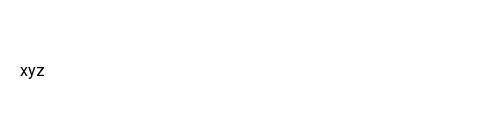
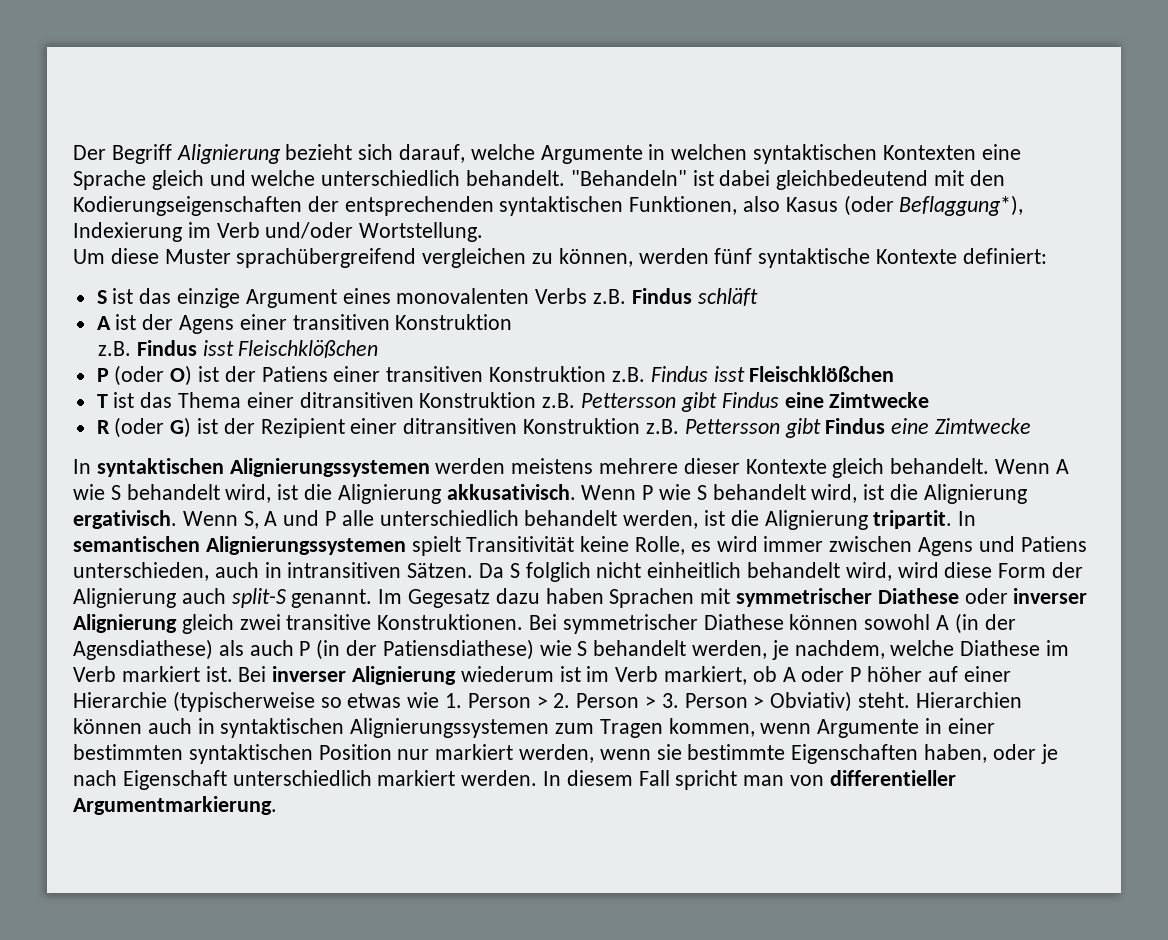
[20,67,45,79] xyz -> [73,144,1021,164] [73,170,1005,190] [73,195,1024,216] [73,222,484,242] [73,248,1047,268] [96,288,758,308] [96,314,513,334] [98,340,379,358] [96,365,895,386] [96,392,930,412] [96,417,1031,438] [73,458,1069,478] [73,484,1027,504] [73,510,977,530] [73,536,1087,556] [73,562,1084,582] [73,588,1088,608] [73,613,1016,634] [73,639,1070,660] [73,666,1011,685] [73,691,1022,712] [73,718,995,738] [73,744,1058,764] [73,770,956,790] [73,796,277,815] Der Begriff Alignierung bezieht sich darauf, welche Argumente in welchen syntaktischen Kontexten eine Sprache gleich und welche unterschiedlich behandelt. "Behandeln" ist dabei gleichbedeutend mit den Kodierungseigenschaften der entsprechenden syntaktischen Funktionen, also Kasus (oder Beflaggung*), Indexierung im Verb und/oder Wortstellung. // Um diese Muster sprachübergreifend vergleichen zu können, werden fünf syntaktische Kontexte definiert: // S ist das einzige Argument eines monovalenten Verbs z.B. Findus schläft // A ist der Agens einer transitiven Konstruktion // z.B. Findus isst Fleischklößchen // P (oder O) ist der Patiens einer transitiven Konstruktion z.B. Findus isst Fleischklößchen // T ist das Thema einer ditransitiven Konstruktion z.B. Pettersson gibt Findus eine Zimtwecke // R (oder G) ist der Rezipient einer ditransitiven Konstruktion z.B. Pettersson gibt Findus eine Zimtwecke // In syntaktischen Alignierungssystemen werden meistens mehrere dieser Kontexte gleich behandelt. Wenn A wie S behandelt wird, ist die Alignierung akkusativisch. Wenn P wie S behandelt wird, ist die Alignierung ergativisch. Wenn S, A und P alle unterschiedlich behandelt werden, ist die Alignierung tripartit. In semantischen Alignierungssystemen spielt Transitivität keine Rolle, es wird immer zwischen Agens und Patiens unterschieden, auch in intransitiven Sätzen. Da S folglich nicht einheitlich behandelt wird, wird diese Form der Alignierung auch split-S genannt. Im Gegesatz dazu haben Sprachen mit symmetrischer Diathese oder inverser Alignierung gleich zwei transitive Konstruktionen. Bei symmetrischer Diathese können sowohl A (in der Agensdiathese) als auch P (in der Patiensdiathese) wie S behandelt werden, je nachdem, welche Diathese im Verb markiert ist. Bei inverser Alignierung wiederum ist im Verb markiert, ob A oder P höher auf einer Hierarchie (typischerweise so etwas wie 1. Person > 2. Person > 3. Person > Obviativ) steht. Hierarchien können auch in syntaktischen Alignierungssystemen zum Tragen kommen, wenn Argumente in einer bestimmten syntaktischen Position nur markiert werden, wenn sie bestimmte Eigenschaften haben, oder je nach Eigenschaft unterschiedlich markiert werden. In diesem Fall spricht man von differentieller Argumentmarkierung.

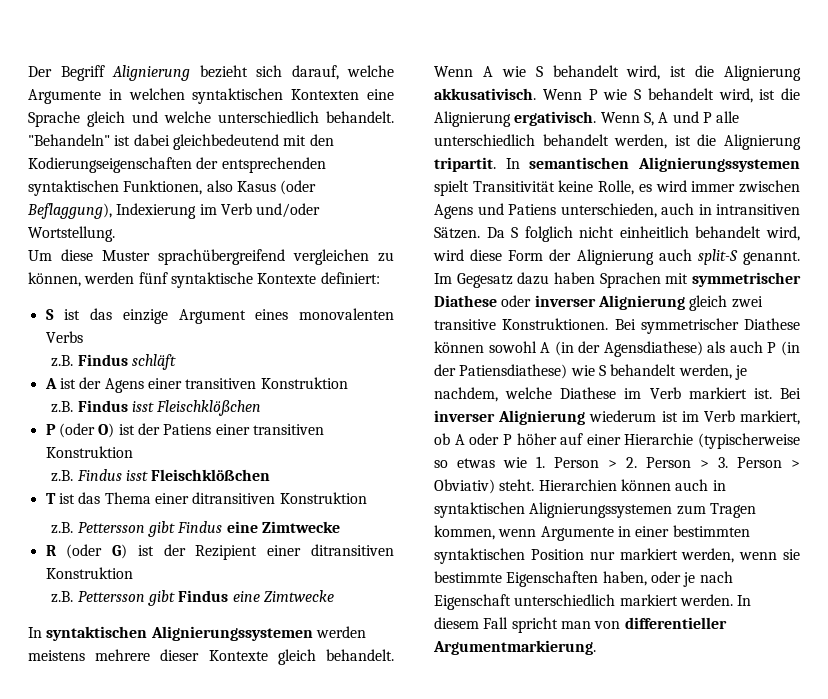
[899,195,1024,216] Beflaggung*), -> [27,203,112,219] Beflaggung),
(588, 296) none -> (83, 337) //
(607, 374) none -> (133, 452) //
(537, 400) none -> (367, 498) //
(641, 426) none -> (133, 573) //

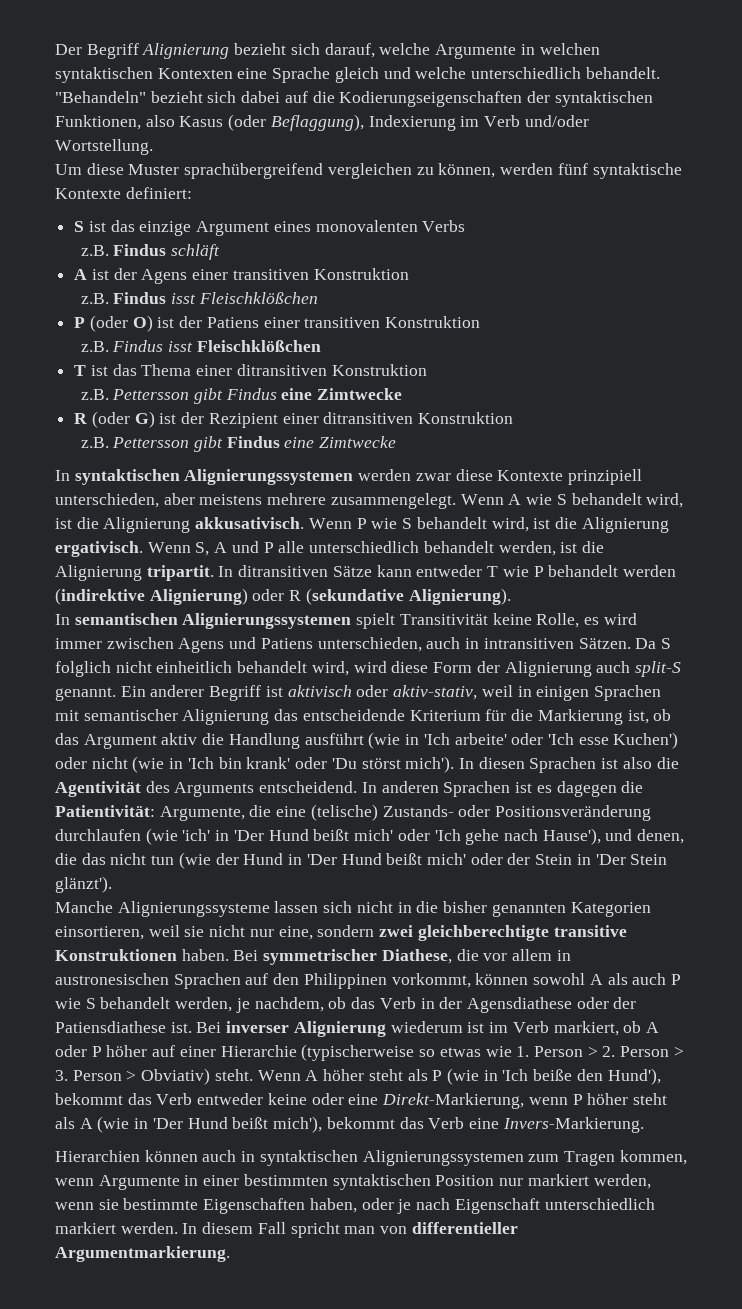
[114,134,334,150] ist dabei gleichbedeutend mit den -> [150,91,335,103] bezieht sich dabei auf die
[221,157,326,173] entsprechenden -> (551, 97) none
[28,649,394,665] meistens mehrere dieser Kontexte gleich behandelt. -> [415,469,643,485] [55,493,456,509] zwar diese Kontexte prinzipiell unterschieden, aber meistens mehrere zusammengelegt.
(520, 163) none -> [238,565,676,577] [55,588,511,605] [55,614,70,625] ditransitiven Sätze kann entweder T wie P behandelt werden (indirektive Alignierung) oder R (sekundative Alignierung). // In
[434,272,801,288] [434,295,763,311] [434,318,800,334] [434,341,800,357] [434,364,568,379] Im Gegesatz dazu haben Sprachen mit symmetrischer Diathese oder inverser Alignierung gleich zwei transitive Konstruktionen. Bei symmetrischer Diathese können sowohl A (in der Agensdiathese) als auch P (in der Patiensdiathese) -> [120,685,661,701] [55,709,672,725] [55,732,679,749] [55,756,679,773] [55,781,644,797] [55,804,652,821] [55,828,685,845] [55,852,668,869] [55,876,112,893] [55,901,651,917] [55,925,627,941] [55,949,571,965] [55,973,681,989] Ein anderer Begriff ist aktivisch oder aktiv-stativ, weil in einigen Sprachen mit semantischer Alignierung das entscheidende Kriterium für die Markierung ist, ob das Argument aktiv die Handlung ausführt (wie in 'Ich arbeite' oder 'Ich esse Kuchen') oder nicht (wie in 'Ich bin krank' oder 'Du störst mich'). In diesen Sprachen ist also die Agentivität des Arguments entscheidend. In anderen Sprachen ist es dagegen die Patientivität: Argumente, die eine (telische) Zustands- oder Positionsveränderung durchlaufen (wie 'ich' in 'Der Hund beißt mich' oder 'Ich gehe nach Hause'), und denen, die das nicht tun (wie der Hund in 'Der Hund beißt mich' oder der Stein in 'Der Stein glänzt'). // Manche Alignierungssysteme lassen sich nicht in die bisher genannten Kategorien einsortieren, weil sie nicht nur eine, sondern zwei gleichberechtigte transitive Konstruktionen haben. Bei symmetrischer Diathese, die vor allem in austronesischen Sprachen auf den Philippinen vorkommt, können sowohl A als auch P
[505,387,747,399] welche Diathese im Verb markiert -> [328,997,637,1013] [55,1021,166,1033] ob das Verb in der Agensdiathese oder der Patiensdiathese
(535, 485) none -> [257,1068,661,1085] [55,1093,667,1109] [55,1116,644,1133] Wenn A höher steht als P (wie in 'Ich beiße den Hund'), bekommt das Verb entweder keine oder eine Direkt-Markierung, wenn P höher steht als A (wie in 'Der Hund beißt mich'), bekommt das Verb eine Invers-Markierung. //

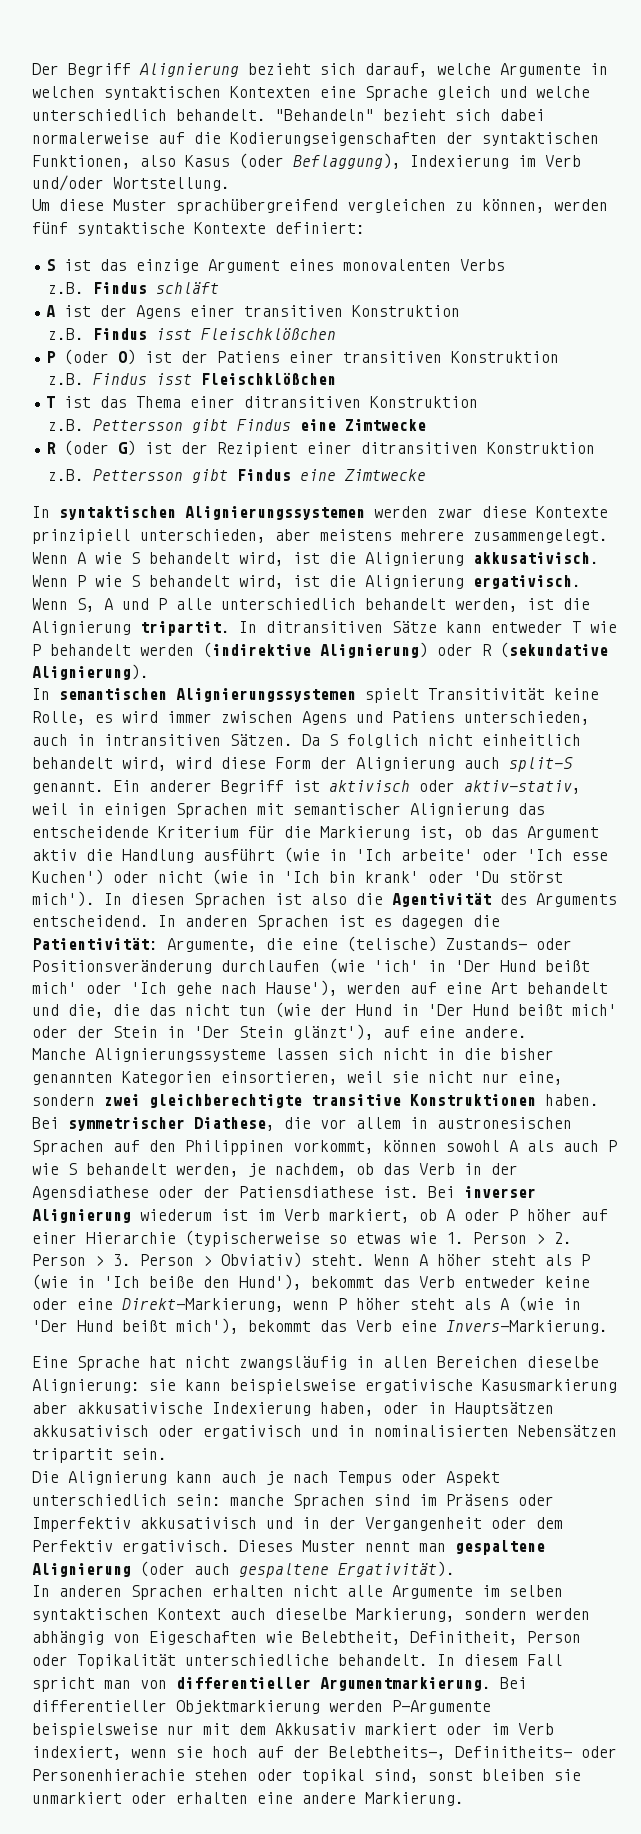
(281, 97) none -> [32,132,149,144] normalerweise
[605,829,685,844] und denen, -> [347,982,608,994] [32,1004,104,1018] werden auf eine Art behandelt und die,
[55,876,112,893] glänzt'). -> [293,1024,527,1040] glänzt'), auf eine andere.
[55,1150,687,1166] [55,1174,651,1190] [55,1198,655,1214] [55,1222,178,1234] Hierarchien können auch in syntaktischen Alignierungssystemen zum Tragen kommen, wenn Argumente in einer bestimmten syntaktischen Position nur markiert werden, wenn sie bestimmte Eigenschaften haben, oder je nach Eigenschaft unterschiedlich markiert werden. -> [32,1356,599,1371] [32,1379,617,1394] [32,1402,554,1417] [32,1425,617,1439] [32,1448,167,1463] [32,1471,500,1486] [32,1494,554,1509] [32,1517,563,1532] [32,1540,545,1555] [32,1561,455,1578] [32,1585,563,1600] [32,1608,590,1622] [32,1631,581,1645] [32,1654,428,1669] Eine Sprache hat nicht zwangsläufig in allen Bereichen dieselbe Alignierung: sie kann beispielsweise ergativische Kasusmarkierung aber akkusativische Indexierung haben, oder in Hauptsätzen akkusativisch oder ergativisch und in nominalisierten Nebensätzen tripartit sein. // Die Alignierung kann auch je nach Tempus oder Aspekt unterschiedlich sein: manche Sprachen sind im Präsens oder Imperfektiv akkusativisch und in der Vergangenheit oder dem Perfektiv ergativisch. Dieses Muster nennt man gespaltene Alignierung (oder auch gespaltene Ergativität). // In anderen Sprachen erhalten nicht alle Argumente im selben syntaktischen Kontext auch dieselbe Markierung, sondern werden abhängig von Eigeschaften wie Belebtheit, Definitheit, Person oder Topikalität unterschiedliche behandelt.
(230, 1254) none -> [500,1677,527,1689] [32,1700,491,1714] [32,1723,554,1738] [32,1746,617,1760] [32,1769,581,1784] [32,1792,464,1806] Bei differentieller Objektmarkierung werden P-Argumente beispielsweise nur mit dem Akkusativ markiert oder im Verb indexiert, wenn sie hoch auf der Belebtheits-, Definitheits- oder Personenhierachie stehen oder topikal sind, sonst bleiben sie unmarkiert oder erhalten eine andere Markierung.

